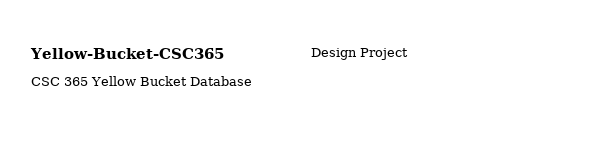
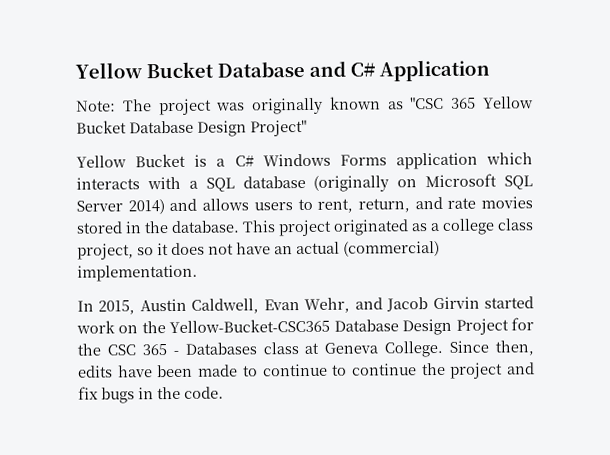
[30,48,224,59] [31,77,60,86] Yellow-Bucket-CSC365 // CSC -> [75,59,490,82] [76,96,445,116] Yellow Bucket Database and C# Application // Note: The project was originally known as "CSC
[360,48,408,60] Project -> [250,119,307,137] [76,152,533,170] [76,173,533,192] [76,196,533,215] [76,218,534,237] [77,240,440,260] [77,264,198,282] [77,296,534,315] [76,317,534,336] [77,340,534,358] [78,362,535,379] [78,386,224,404] Project" // Yellow Bucket is a C# Windows Forms application which interacts with a SQL database (originally on Microsoft SQL Server 2014) and allows users to rent, return, and rate movies stored in the database. This project originated as a college class project, so it does not have an actual (commercial) implementation. // In 2015, Austin Caldwell, Evan Wehr, and Jacob Girvin started work on the Yellow-Bucket-CSC365 Database Design Project for the CSC 365 - Databases class at Geneva College. Since then, edits have been made to continue to continue the project and fix bugs in the code.

